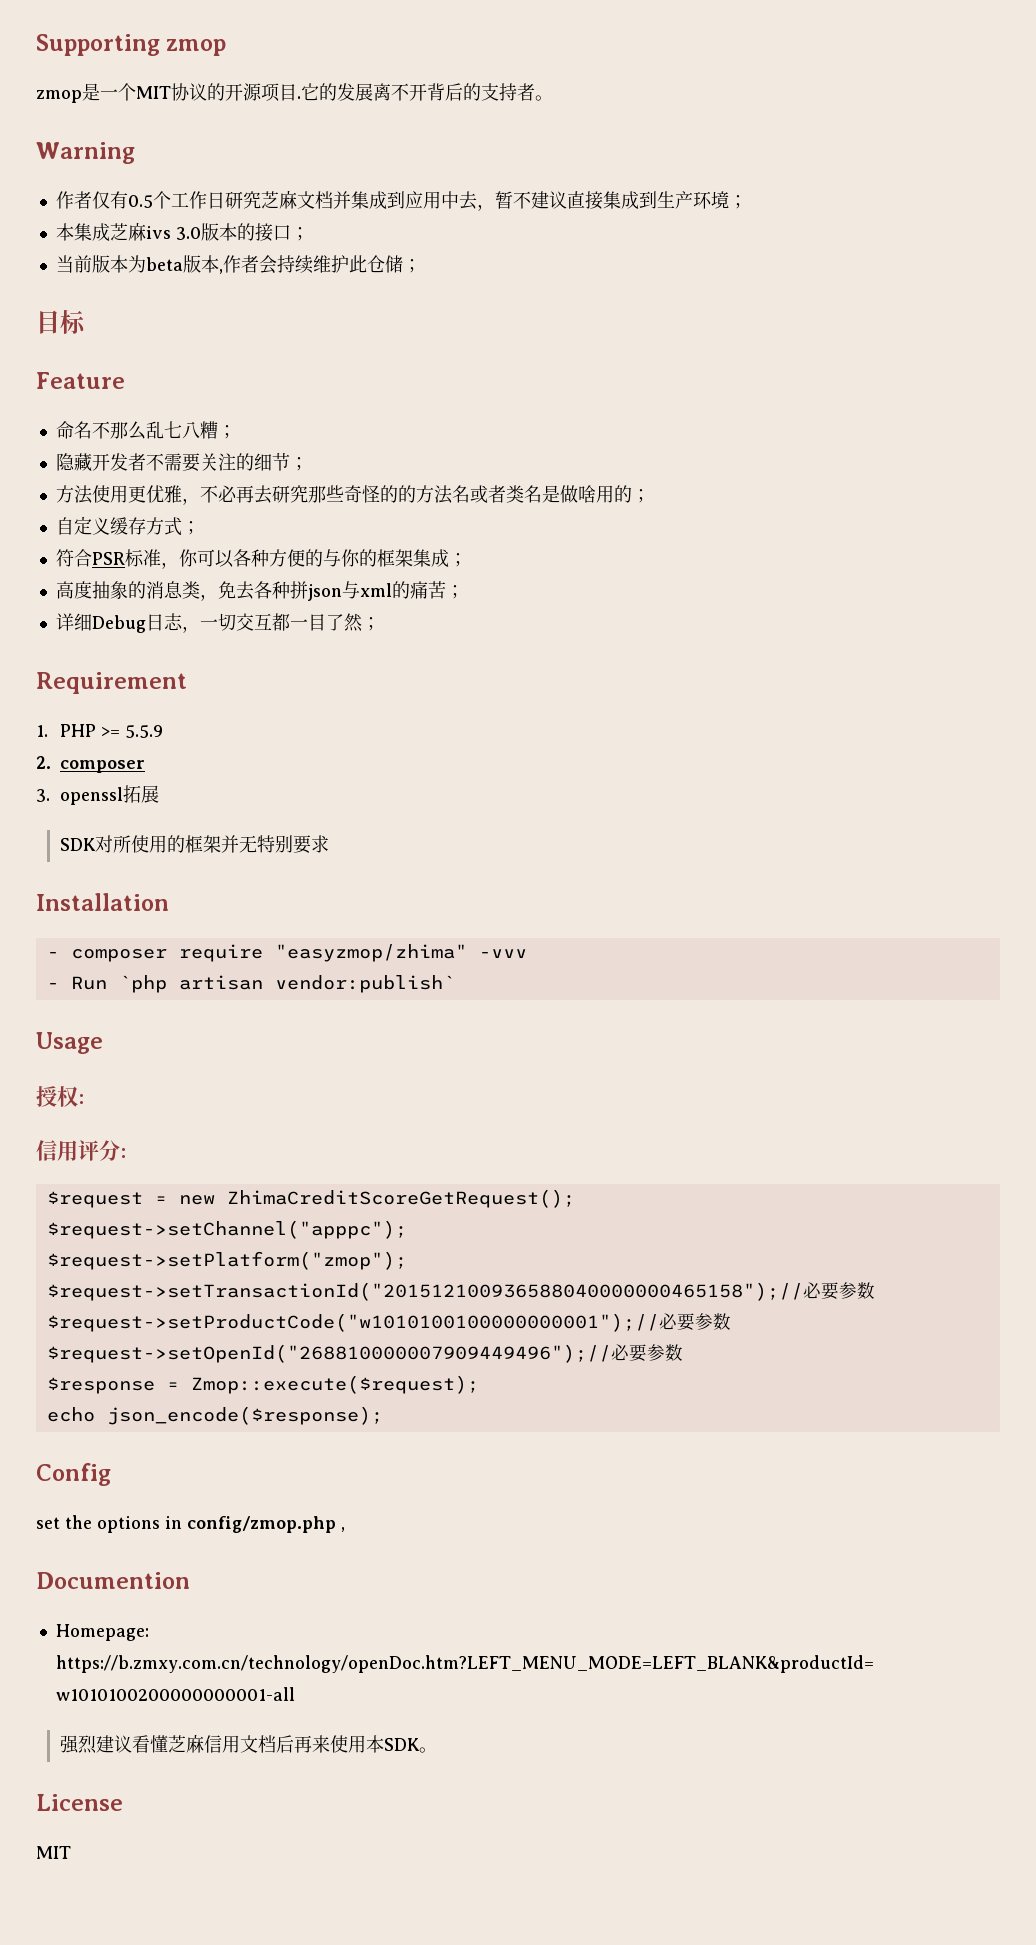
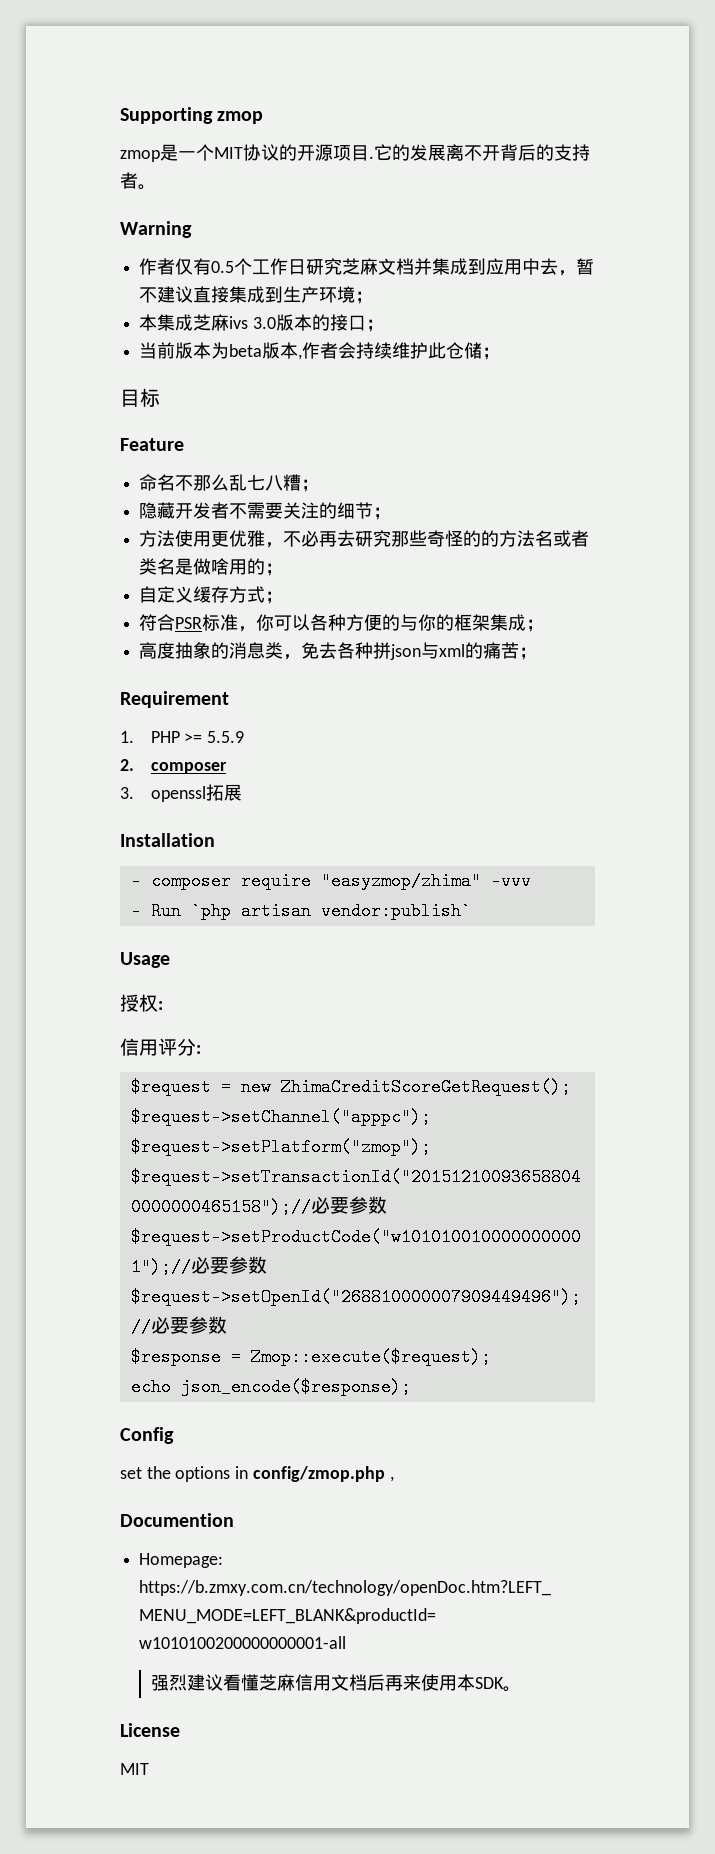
[55,613,380,633] // 详细Debug日志，一切交互都一目了然； -> (538, 653) none
[59,835,329,854] // SDK对所使用的框架并无特别要求 -> (242, 792) none

